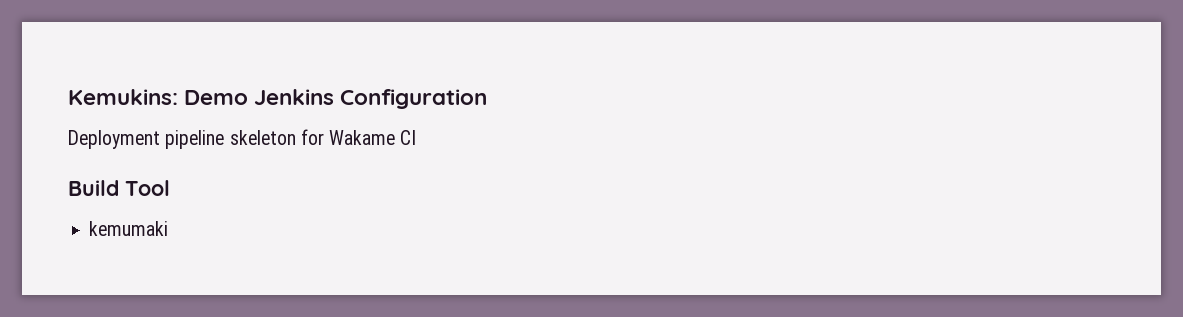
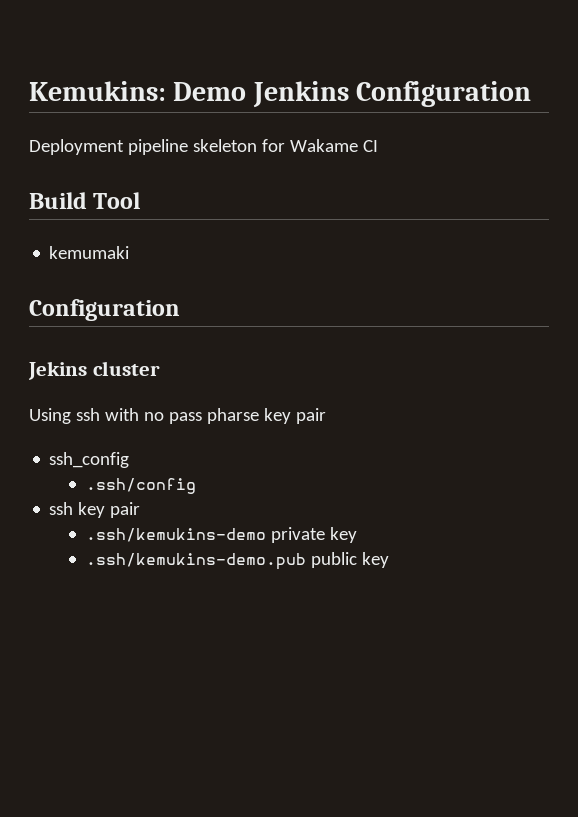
(169, 228) none -> [29,299,180,321] [28,361,160,380] [29,408,326,424] [49,452,130,468] [85,478,196,494] [49,502,141,518] [85,527,357,543] [85,552,389,570] // Configuration // Jekins cluster // Using ssh with no pass pharse key pair // ssh_config // .ssh/config // ssh key pair // .ssh/kemukins-demo private key // .ssh/kemukins-demo.pub public key

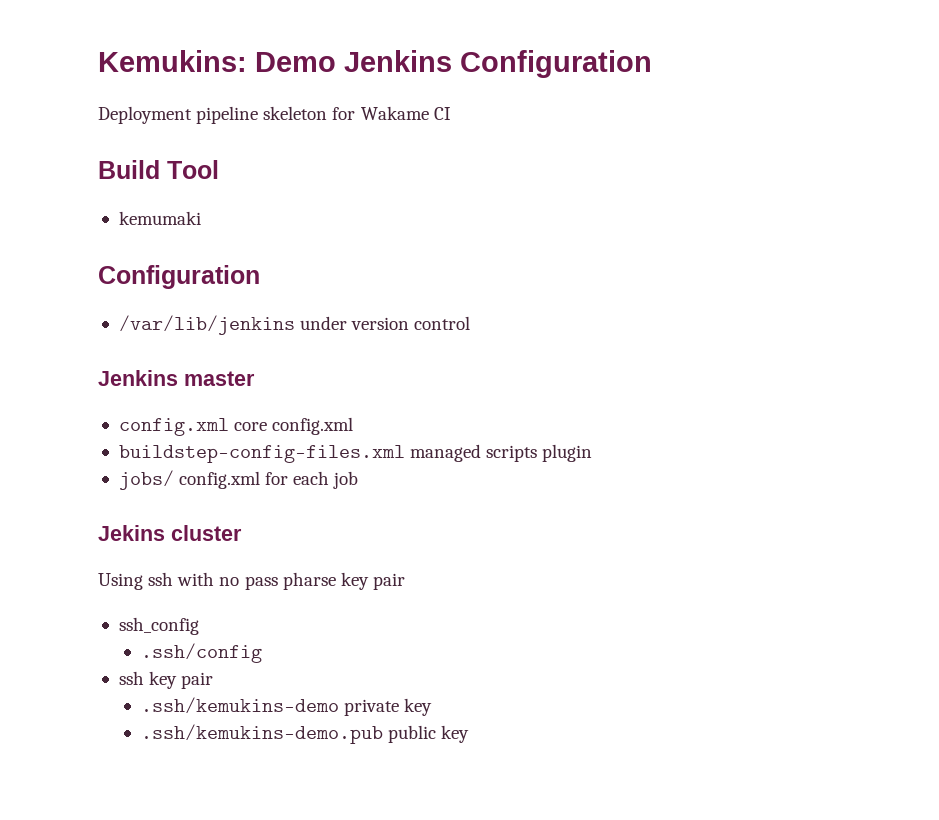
(180, 310) none -> [118,315,471,335] [98,370,255,386] [118,417,354,436] [118,444,593,463] [118,470,359,490] // /var/lib/jenkins under version control // Jenkins master // config.xml core config.xml // buildstep-config-files.xml managed scripts plugin // jobs/ config.xml for each job

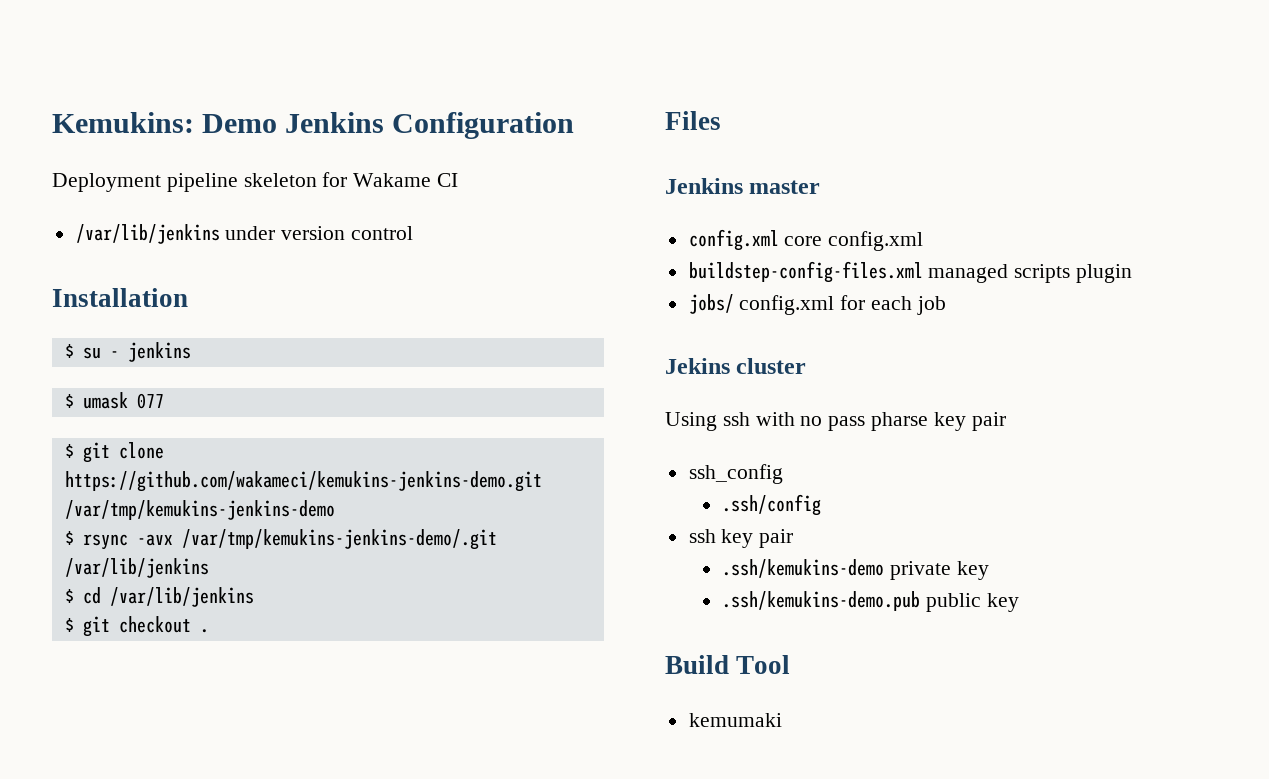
[98,160,219,179] [118,211,201,225] [98,265,260,289] // Build Tool // kemumaki // Configuration -> (459, 180) none
(471, 323) none -> [52,288,188,307] [64,342,191,362] [64,392,164,409] [64,442,164,463] [64,471,542,492] [64,500,335,520] [64,529,497,550] [64,558,209,578] [64,587,254,607] [64,616,209,637] [665,111,721,130] // Installation // $ su - jenkins // $ umask 077 // $ git clone https://github.com/wakameci/kemukins-jenkins-demo.git /var/tmp/kemukins-jenkins-demo // $ rsync -avx /var/tmp/kemukins-jenkins-demo/.git /var/lib/jenkins // $ cd /var/lib/jenkins // $ git checkout . // Files
(470, 734) none -> [665,655,791,674] [688,713,782,727] // Build Tool // kemumaki

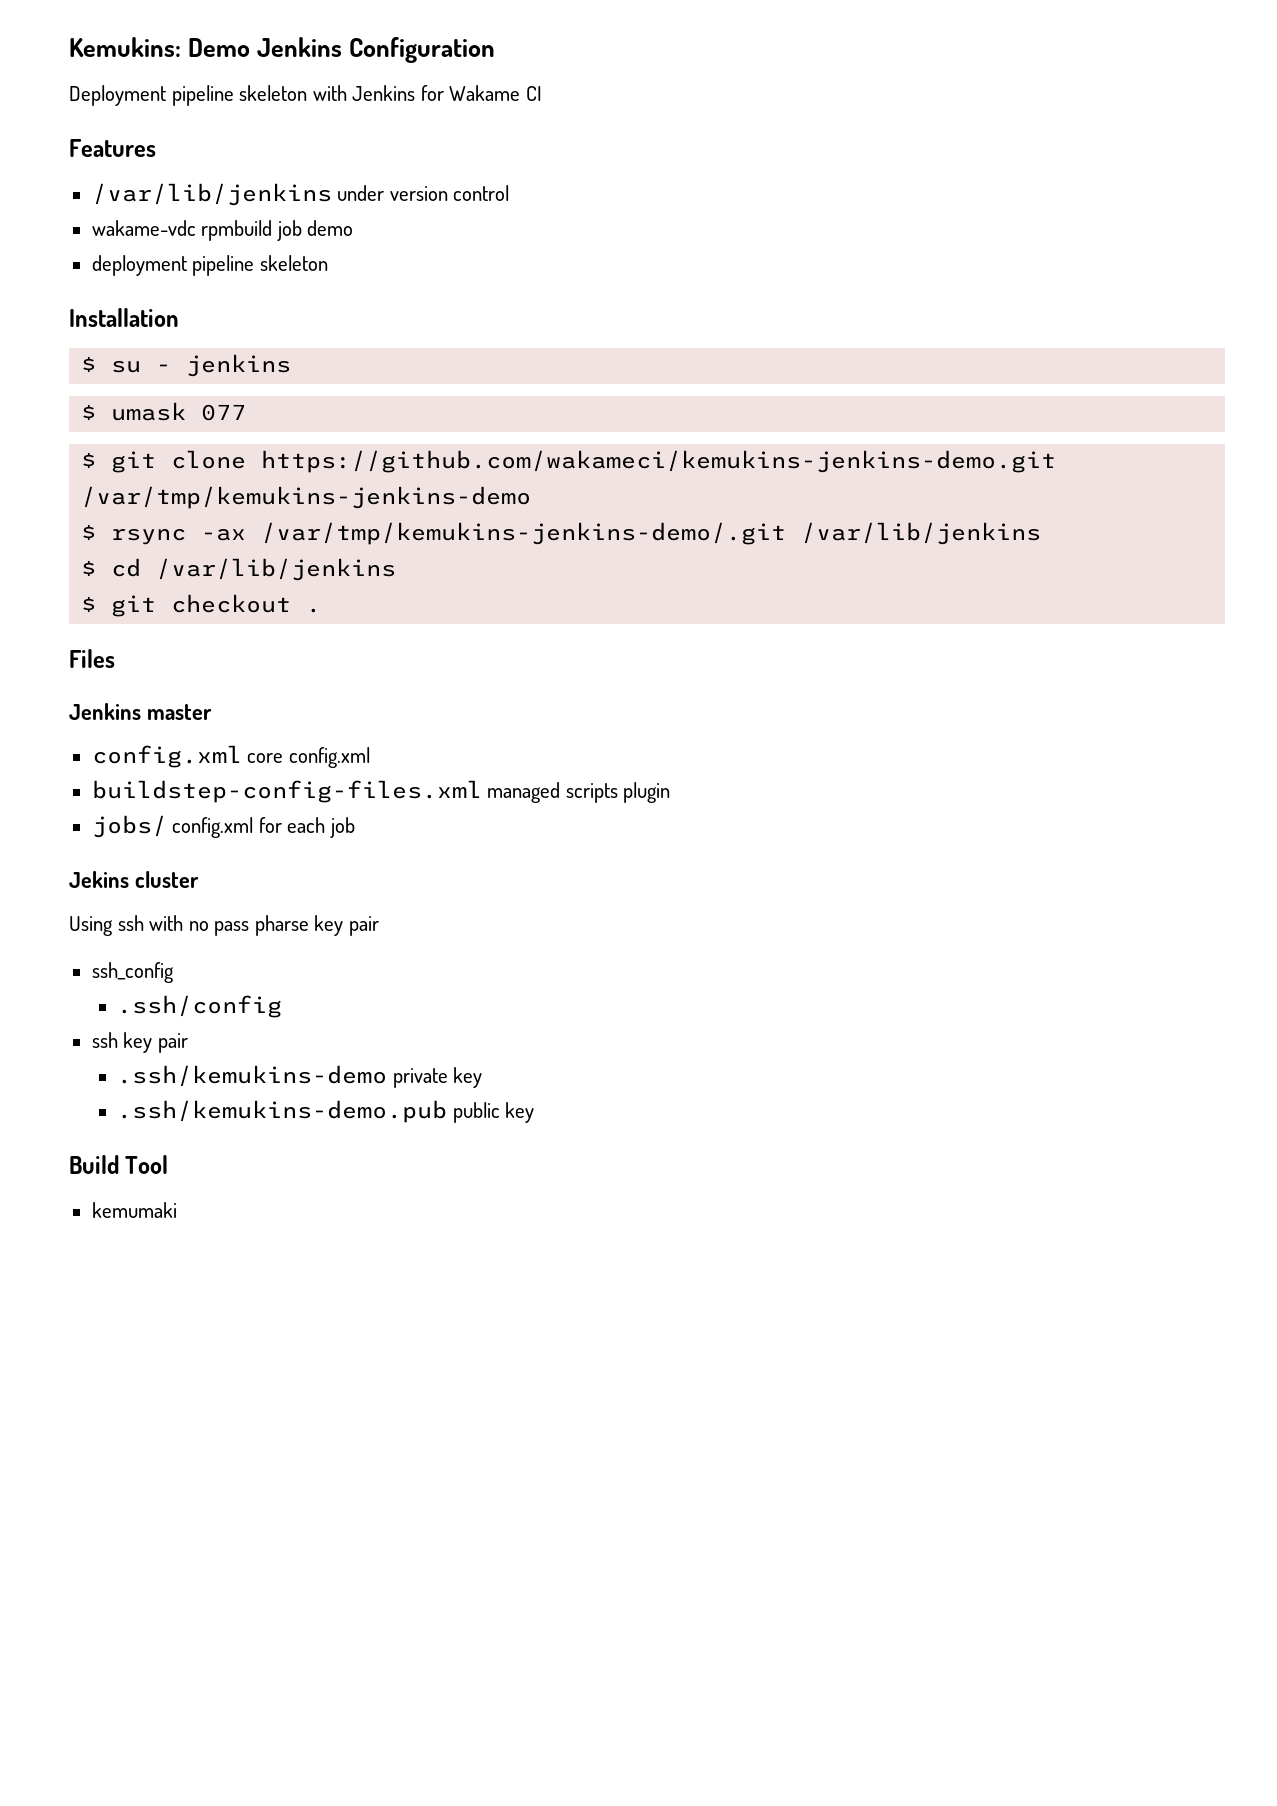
(317, 180) none -> [312,85,416,101] with Jenkins
(459, 180) none -> [69,139,156,157] // Features
(414, 233) none -> [91,220,354,241] [91,255,328,276] // wakame-vdc rpmbuild job demo // deployment pipeline skeleton
[136,534,173,546] -avx -> [201,528,247,541] -ax

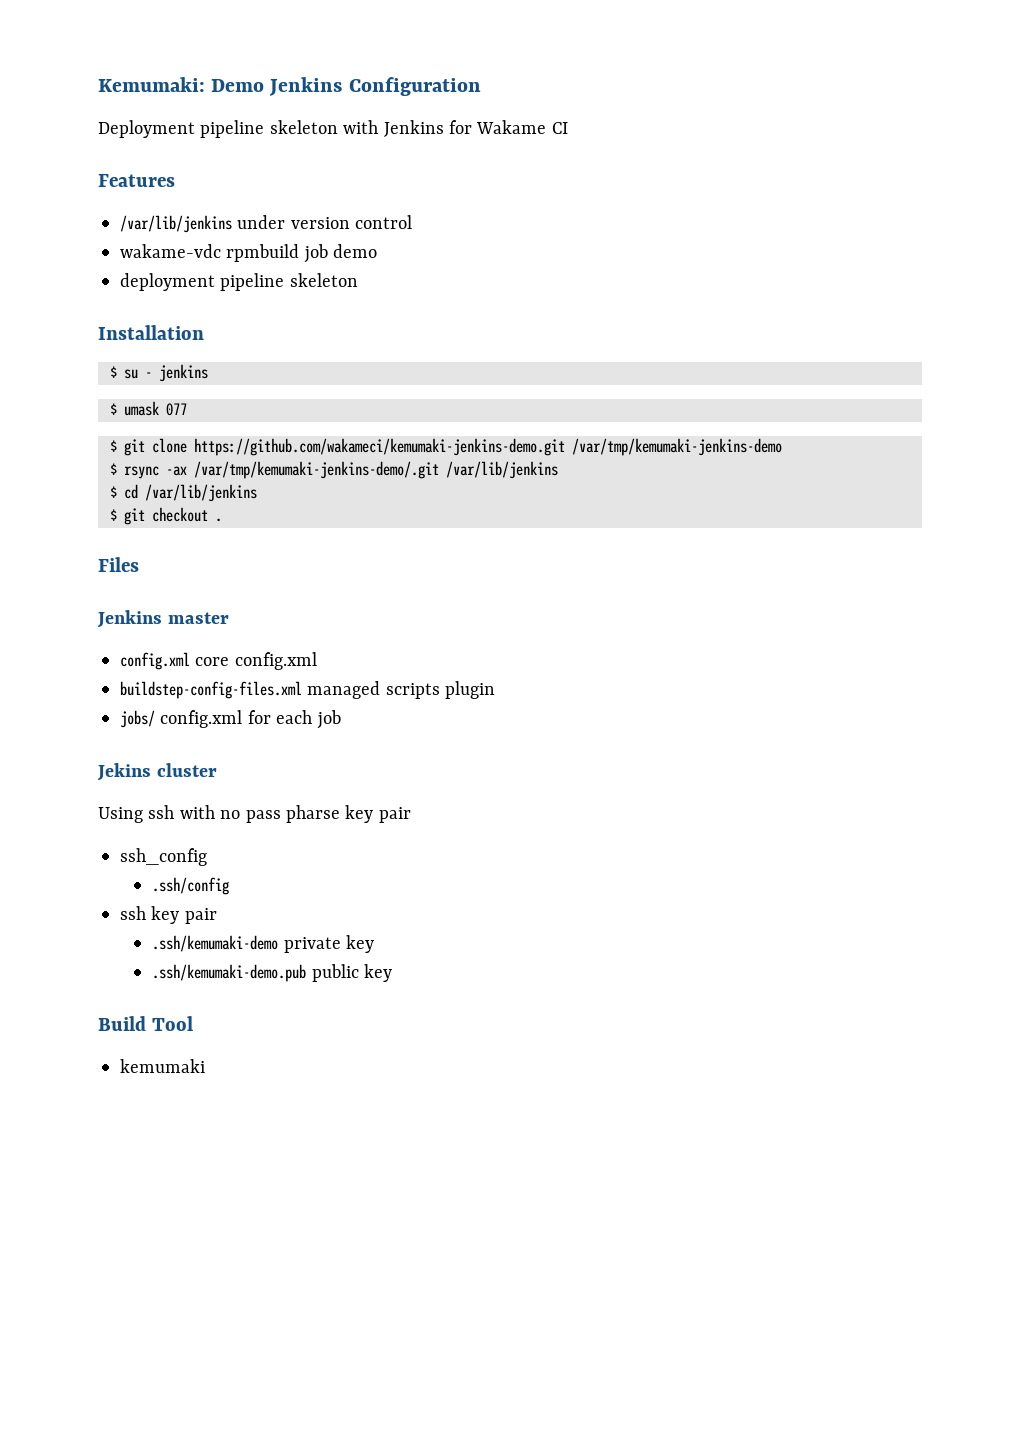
[69,37,181,57] Kemukins: -> [98,77,205,92] Kemumaki:
[261,450,1057,473] [81,486,532,509] https://github.com/wakameci/kemukins-jenkins-demo.git /var/tmp/kemukins-jenkins-demo -> [194,438,782,456] https://github.com/wakameci/kemumaki-jenkins-demo.git /var/tmp/kemumaki-jenkins-demo
[261,522,787,545] /var/tmp/kemukins-jenkins-demo/.git -> [194,461,439,479] /var/tmp/kemumaki-jenkins-demo/.git
[117,1065,388,1087] .ssh/kemukins-demo -> [152,935,279,952] .ssh/kemumaki-demo
[117,1100,448,1123] .ssh/kemukins-demo.pub -> [152,964,307,982] .ssh/kemumaki-demo.pub

